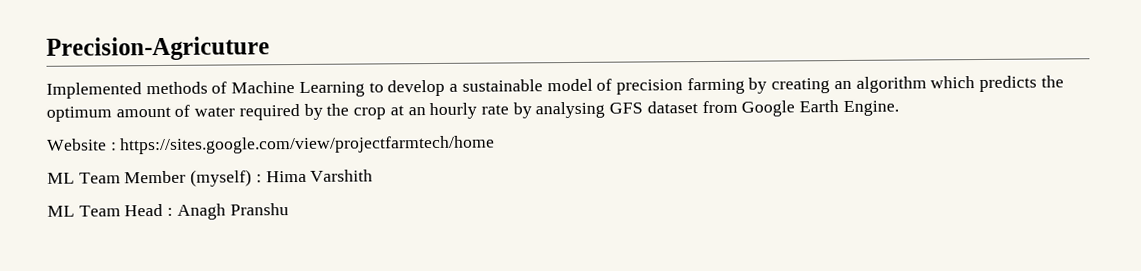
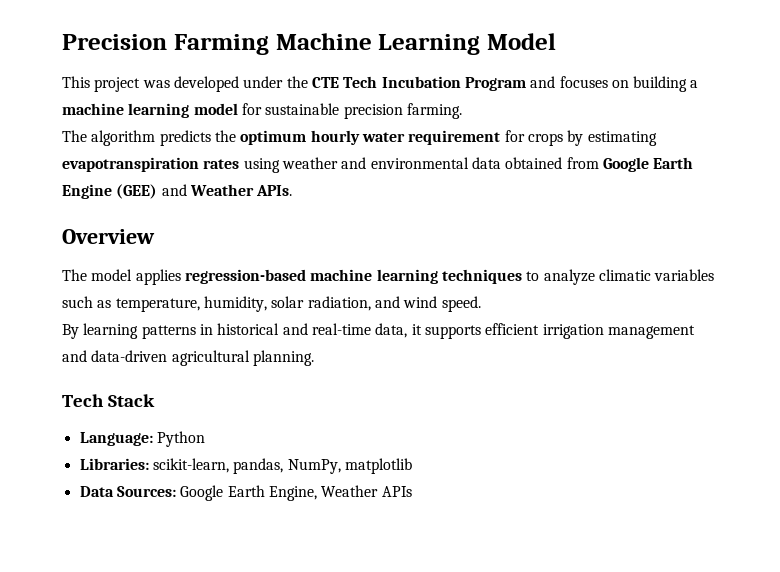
[46,36,270,61] [46,75,1064,99] [46,100,899,122] [47,135,496,155] [47,169,374,187] [47,203,289,220] Precision-Agricuture // Implemented methods of Machine Learning to develop a sustainable model of precision farming by creating an algorithm which predicts the optimum amount of water required by the crop at an hourly rate by analysing GFS dataset from Google Earth Engine. // Website : https://sites.google.com/view/projectfarmtech/home // ML Team Member (myself) : Hima Varshith // ML Team Head : Anagh Pranshu -> [62,33,556,55] [62,76,699,92] [62,103,462,119] [62,130,657,146] [62,157,694,173] [62,184,293,199] [62,229,155,244] [62,269,715,285] [62,296,481,312] [62,323,695,339] [62,350,314,366] [62,394,155,407] [79,431,205,447] [79,458,412,474] [79,485,412,501] Precision Farming Machine Learning Model // This project was developed under the CTE Tech Incubation Program and focuses on building a machine learning model for sustainable precision farming. // The algorithm predicts the optimum hourly water requirement for crops by estimating evapotranspiration rates using weather and environmental data obtained from Google Earth Engine (GEE) and Weather APIs. // Overview // The model applies regression-based machine learning techniques to analyze climatic variables such as temperature, humidity, solar radiation, and wind speed. // By learning patterns in historical and real-time data, it supports efficient irrigation management and data-driven agricultural planning. // Tech Stack // Language: Python // Libraries: scikit-learn, pandas, NumPy, matplotlib // Data Sources: Google Earth Engine, Weather APIs

